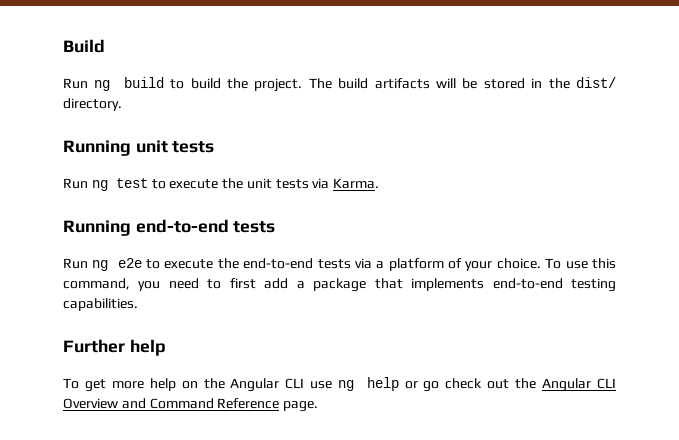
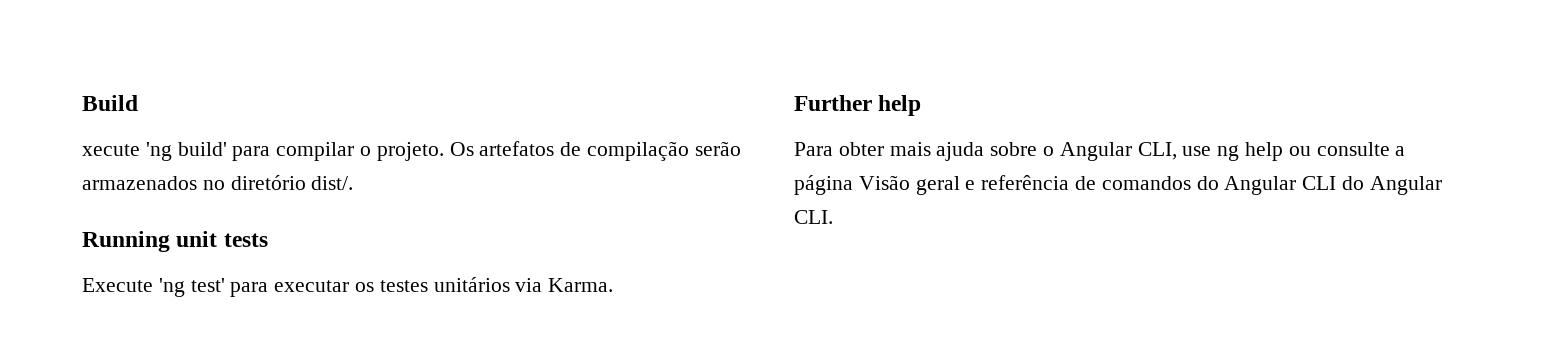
[63,77,617,92] [63,98,122,111] [63,140,215,156] [63,178,380,191] [63,219,276,236] [63,258,617,271] [63,278,616,292] [63,298,138,311] [63,339,166,356] [63,377,616,392] [63,398,319,412] Run ng build to build the project. The build artifacts will be stored in the dist/ directory. // Running unit tests // Run ng test to execute the unit tests via Karma. // Running end-to-end tests // Run ng e2e to execute the end-to-end tests via a platform of your choice. To use this command, you need to first add a package that implements end-to-end testing capabilities. // Further help // To get more help on the Angular CLI use ng help or go check out the Angular CLI Overview and Command Reference page. -> [82,141,741,161] [82,175,354,190] [82,231,268,252] [82,277,614,297] [794,95,922,116] [794,142,1406,161] [794,175,1442,195] [794,210,833,224] xecute 'ng build' para compilar o projeto. Os artefatos de compilação serão armazenados no diretório dist/. // Running unit tests // Execute 'ng test' para executar os testes unitários via Karma. // Further help // Para obter mais ajuda sobre o Angular CLI, use ng help ou consulte a página Visão geral e referência de comandos do Angular CLI do Angular CLI.

